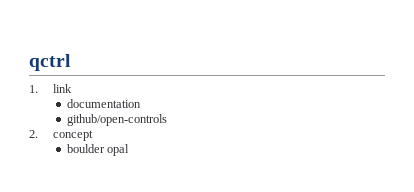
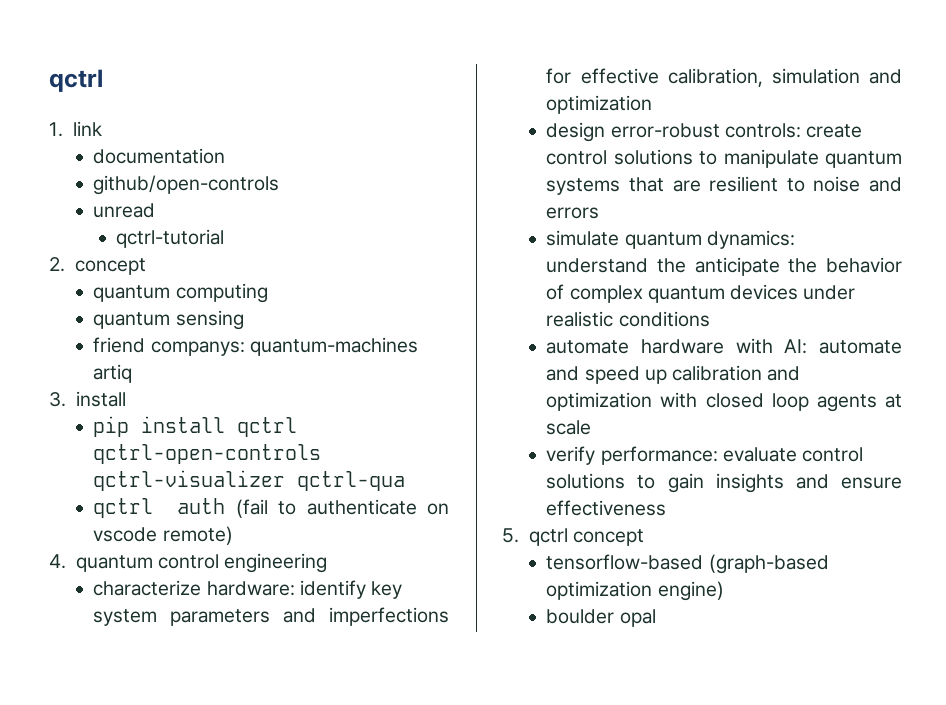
(167, 120) none -> [93,203,156,218] [116,229,225,248] // unread // qctrl-tutorial
(94, 135) none -> [93,283,268,303] [93,310,244,330] [93,337,418,356] [93,364,133,383] [49,391,126,407] [93,416,298,437] [93,444,322,464] [93,470,406,491] [93,498,450,518] [93,526,233,545] [49,553,328,573] [93,580,403,599] [93,607,449,626] [546,68,902,87] [546,95,653,114] [546,122,863,142] [546,149,902,168] [546,176,902,195] [546,207,600,219] [546,230,795,249] [546,257,902,276] [546,284,856,303] [546,311,710,327] [546,338,902,354] [546,365,801,384] [546,392,902,412] [546,420,592,435] [546,446,864,465] [546,473,902,493] [546,500,667,516] [502,528,645,546] [546,554,829,574] [546,581,724,601] // quantum computing // quantum sensing // friend companys: quantum-machines artiq // 3. install // pip install qctrl qctrl-open-controls qctrl-visualizer qctrl-qua // qctrl auth (fail to authenticate on vscode remote) // 4. quantum control engineering // characterize hardware: identify key system parameters and imperfections for effective calibration, simulation and optimization // design error-robust controls: create control solutions to manipulate quantum systems that are resilient to noise and errors // simulate quantum dynamics: understand the anticipate the behavior of complex quantum devices under realistic conditions // automate hardware with AI: automate and speed up calibration and optimization with closed loop agents at scale // verify performance: evaluate control solutions to gain insights and ensure effectiveness // 5. qctrl concept // tensorflow-based (graph-based optimization engine)

